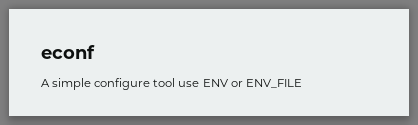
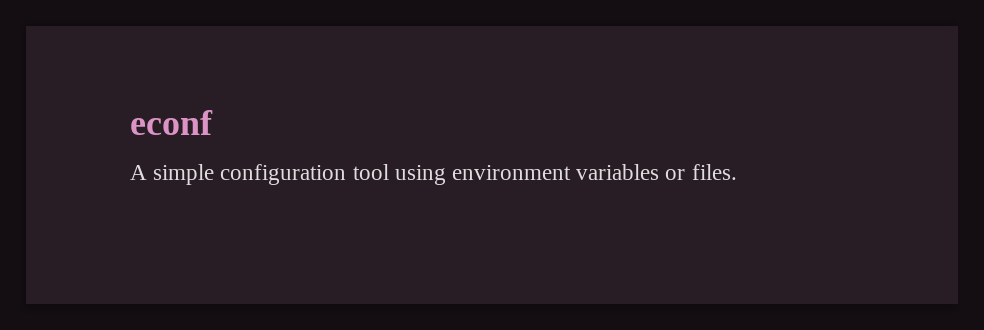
[94,78,302,90] configure tool use ENV or ENV_FILE -> [220,164,737,185] configuration tool using environment variables or files.

